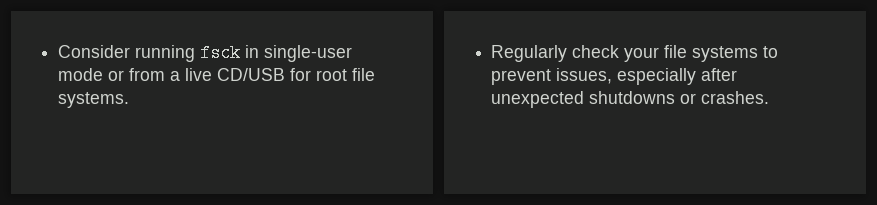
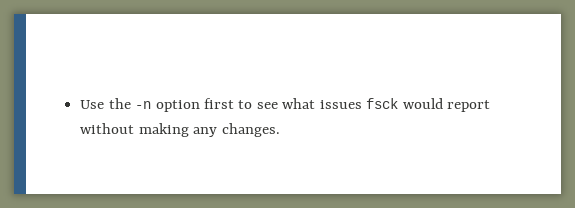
[58,44,353,62] [58,68,376,81] [58,92,130,108] [491,45,779,62] [491,68,738,85] [491,91,770,108] Consider running fsck in single-user mode or from a live CD/USB for root file systems. // Regularly check your file systems to prevent issues, especially after unexpected shutdowns or crashes. -> [80,98,491,112] [80,123,280,137] Use the -n option first to see what issues fsck would report without making any changes.

